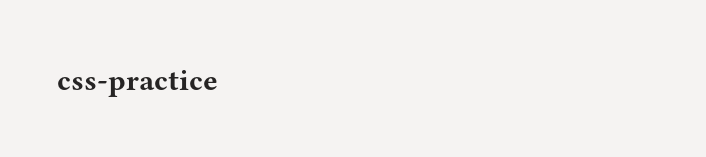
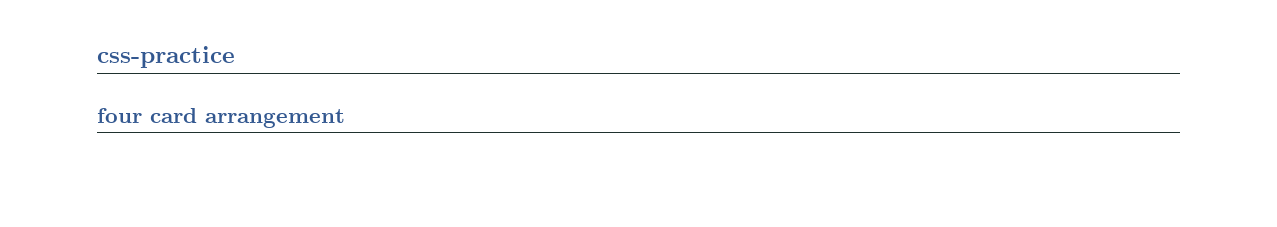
(218, 83) none -> [97,108,345,128] // four card arrangement

